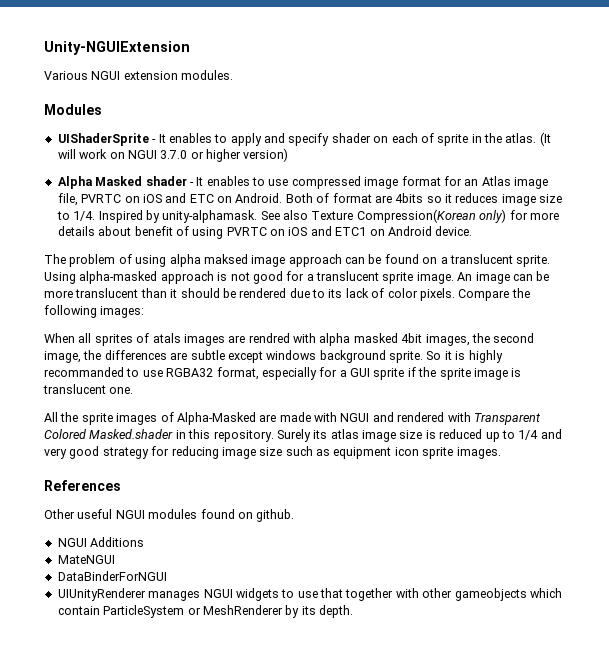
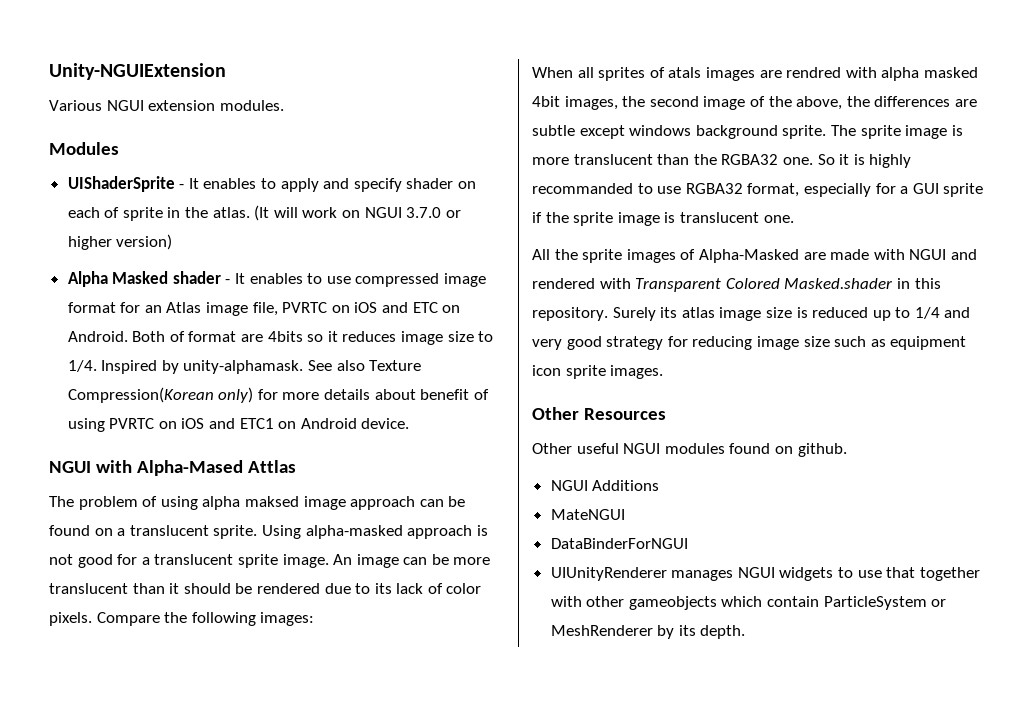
(473, 231) none -> [49,460,296,476] // NGUI with Alpha-Mased Attlas
[44,351,81,363] image, -> [703,96,843,110] image of the above,
(423, 357) none -> [830,125,963,139] [532,154,813,165] The sprite image is more translucent than the RGBA32 one.
[44,480,121,491] References -> [532,407,666,420] Other Resources

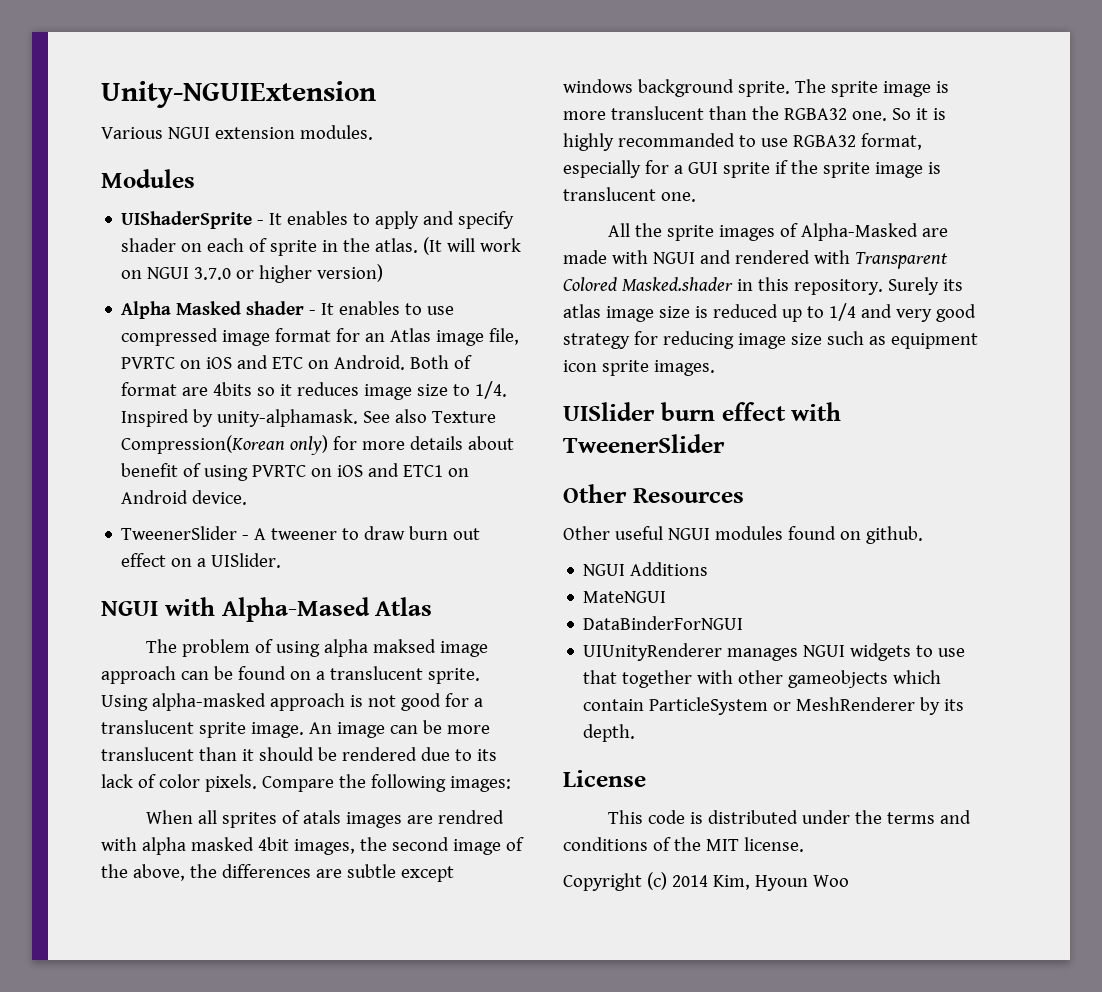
(410, 423) none -> [121,526,481,540] [121,553,282,568] // TweenerSlider - A tweener to draw burn out effect on a UISlider.
[247,460,296,473] Attlas -> [375,597,433,616] Atlas
(664, 372) none -> [563,402,842,421] [563,434,725,453] // UISlider burn effect with TweenerSlider
(746, 632) none -> [563,770,646,787] [607,810,971,824] [563,837,804,852] [563,872,849,891] // License // This code is distributed under the terms and conditions of the MIT license. // Copyright (c) 2014 Kim, Hyoun Woo

